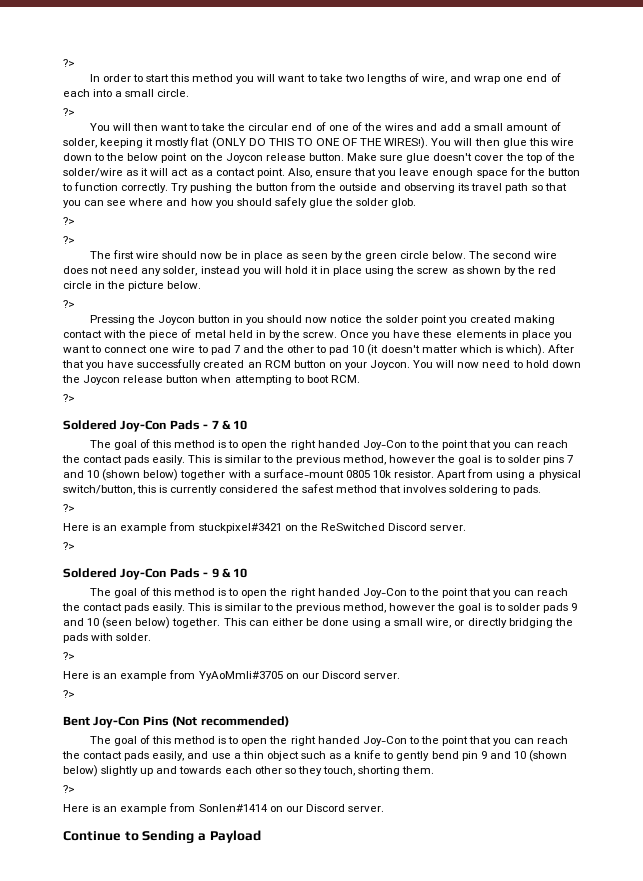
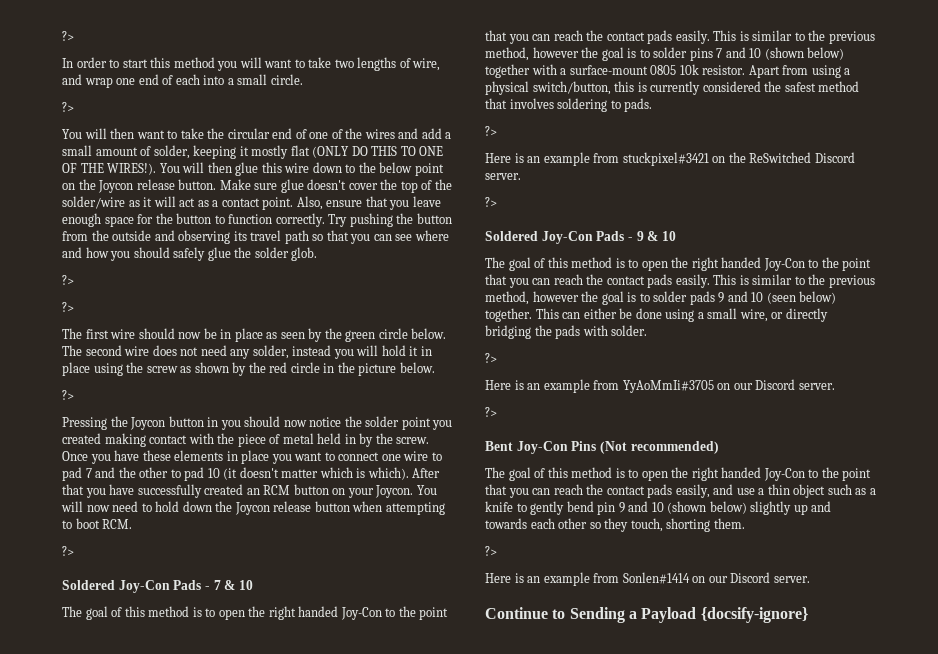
(261, 836) none -> [700,607,808,623] {docsify-ignore}

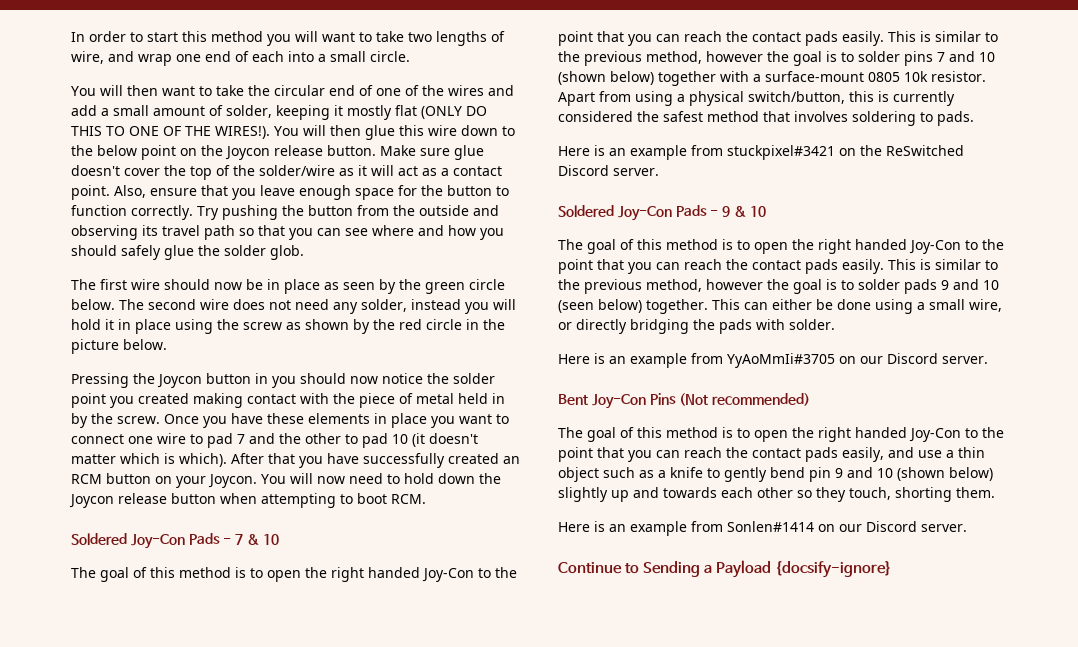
[62,31,74,41] ?> // -> (71, 37) none
[62,102,74,112] // ?> -> (410, 56) none
[62,275,74,285] [62,302,74,312] // ?> // ?> -> (304, 252) none
[62,390,74,400] // ?> -> (167, 344) none
[62,546,74,556] // ?> -> (426, 499) none
[485,126,497,136] // ?> -> (974, 118) none
[485,197,497,207] // ?> -> (659, 172) none
[485,353,497,363] // ?> -> (835, 324) none
[485,407,497,417] // ?> -> (988, 360) none
[485,546,497,556] // ?> -> (995, 492) none

